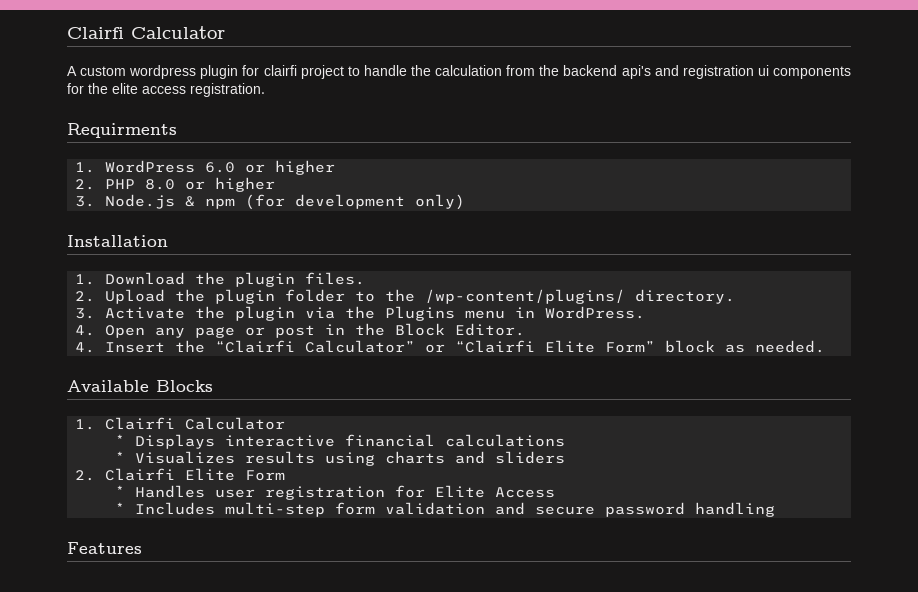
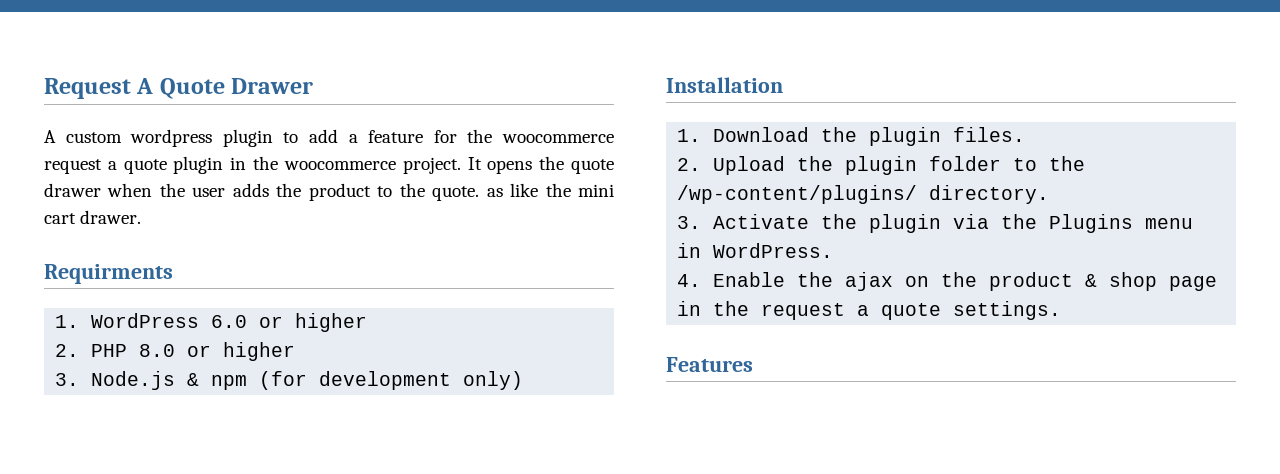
[67,26,225,39] Clairfi Calculator -> [44,78,314,99] Request A Quote Drawer
[242,65,851,79] [67,83,265,97] for clairfi project to handle the calculation from the backend api's and registration ui components for the elite access registration. -> [283,129,615,143] [44,156,614,174] [44,183,614,201] [44,210,142,224] to add a feature for the woocommerce request a quote plugin in the woocommerce project. It opens the quote drawer when the user adds the product to the quote. as like the mini cart drawer.
[105,323,526,338] [75,340,826,353] [67,380,213,392] [75,417,286,430] [115,434,566,449] [115,451,566,466] [75,468,286,481] [115,485,556,500] [115,502,776,517] Open any page or post in the Block Editor. // 4. Insert the “Clairfi Calculator” or “Clairfi Elite Form” block as needed. // Available Blocks // 1. Clairfi Calculator // * Displays interactive financial calculations // * Visualizes results using charts and sliders // 2. Clairfi Elite Form // * Handles user registration for Elite Access // * Includes multi-step form validation and secure password handling -> [713,272,1218,291] [677,301,1062,320] Enable the ajax on the product & shop page in the request a quote settings.

